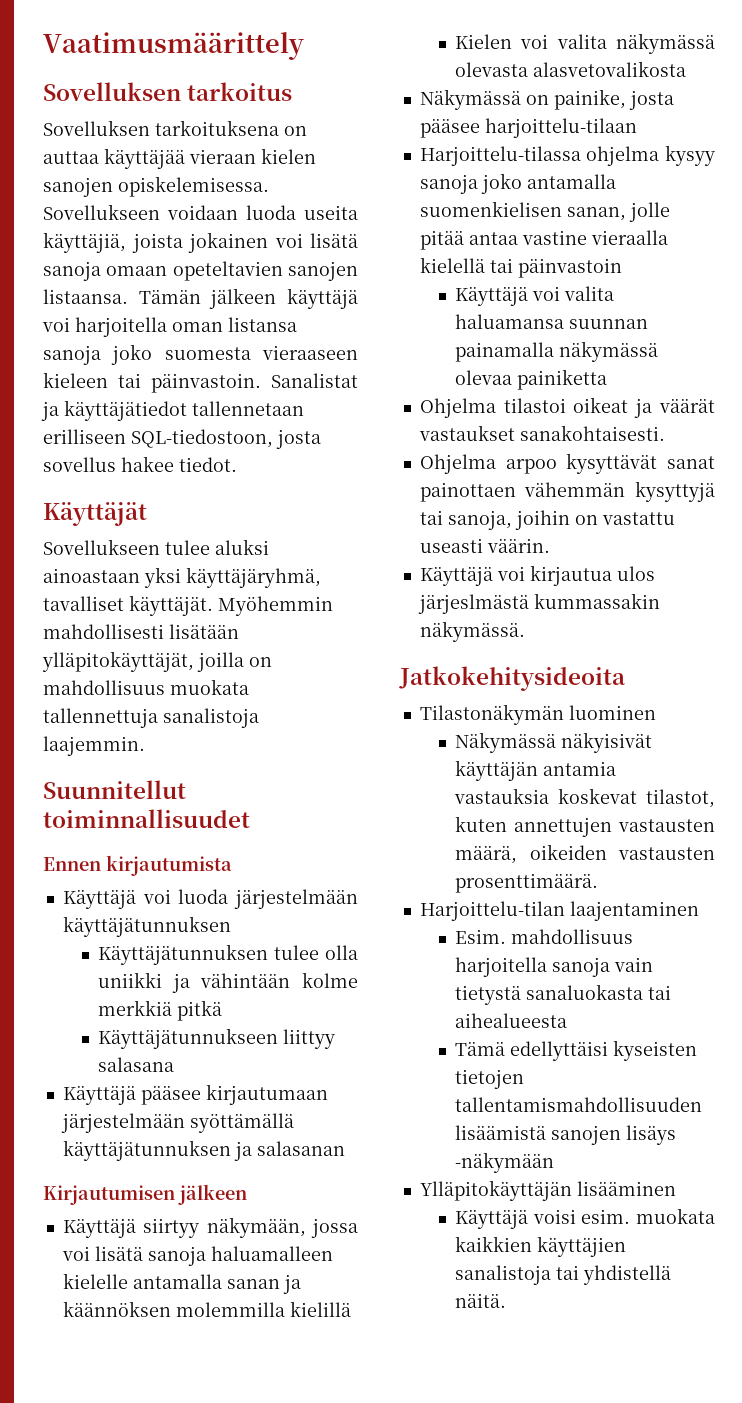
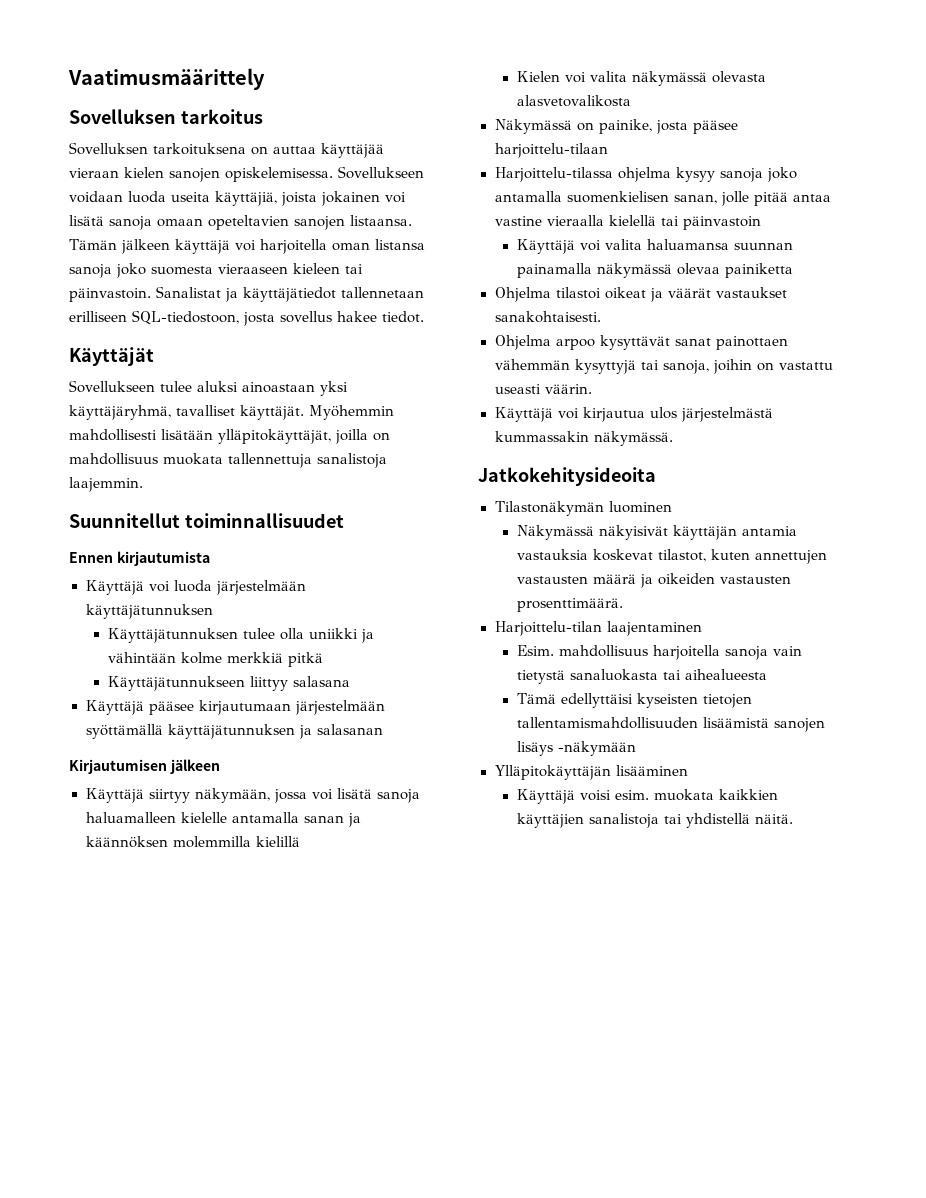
[417,594,529,614] järjeslmästä -> [680,407,773,422] järjestelmästä
[455,846,518,864] määrä, -> [592,574,653,588] määrä ja

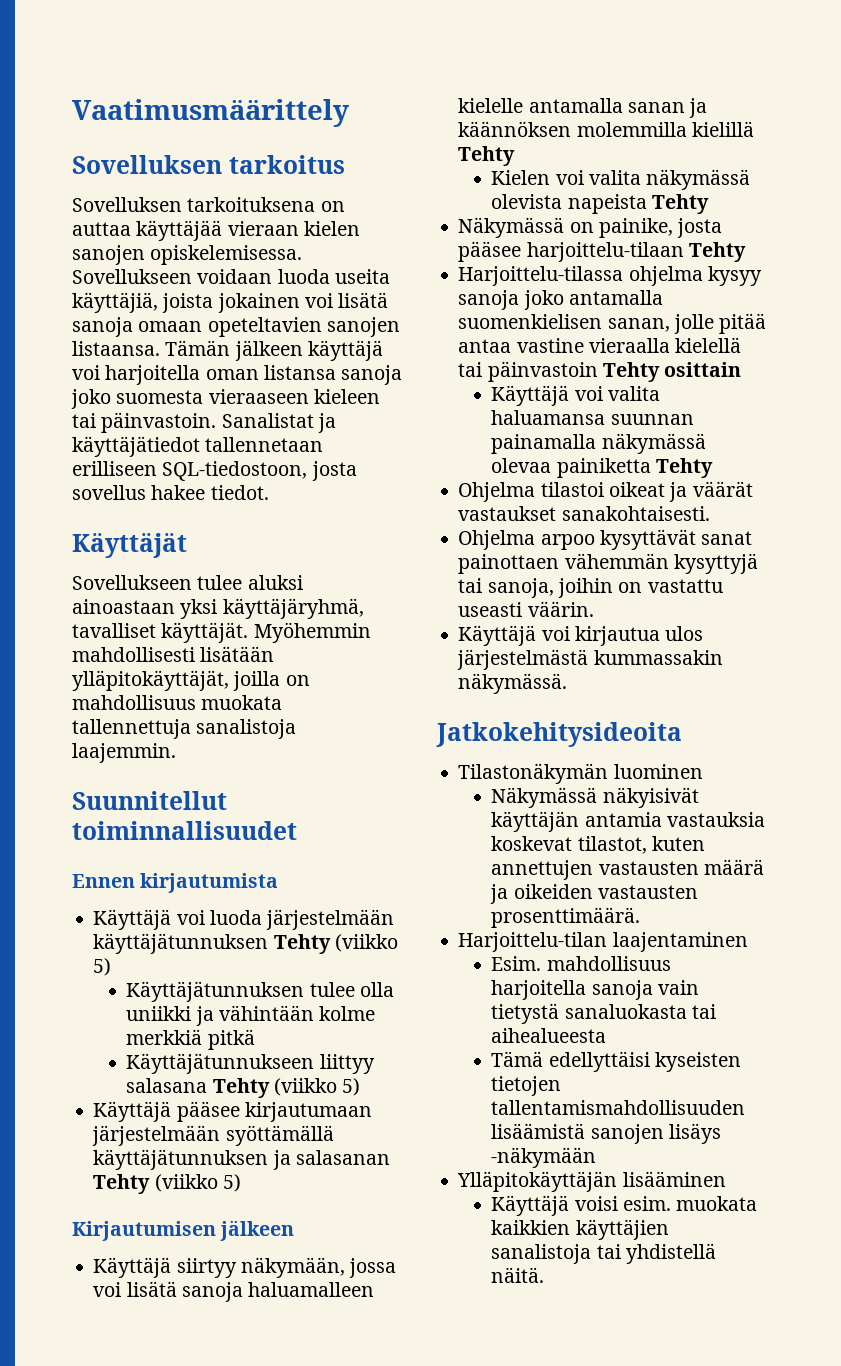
(213, 611) none -> [273,934,398,954] [93,958,112,976] Tehty (viikko 5)
(350, 681) none -> [212,1078,361,1098] Tehty (viikko 5)
(383, 729) none -> [93,1174,241,1194] Tehty (viikko 5)
(300, 841) none -> [458,146,516,166] Tehty
[711,71,766,83] [516,95,631,107] olevasta alasvetovalikosta -> [491,194,709,214] olevista napeista Tehty
(608, 150) none -> [688,242,746,262] Tehty
(761, 223) none -> [602,362,742,382] Tehty osittain
(793, 270) none -> [655,458,713,478] Tehty

